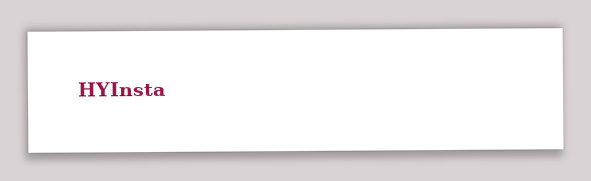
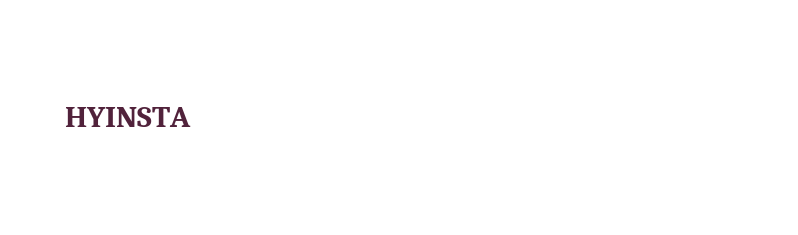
[77,81,166,97] HYInsta -> [65,107,191,127] HYINSTA

